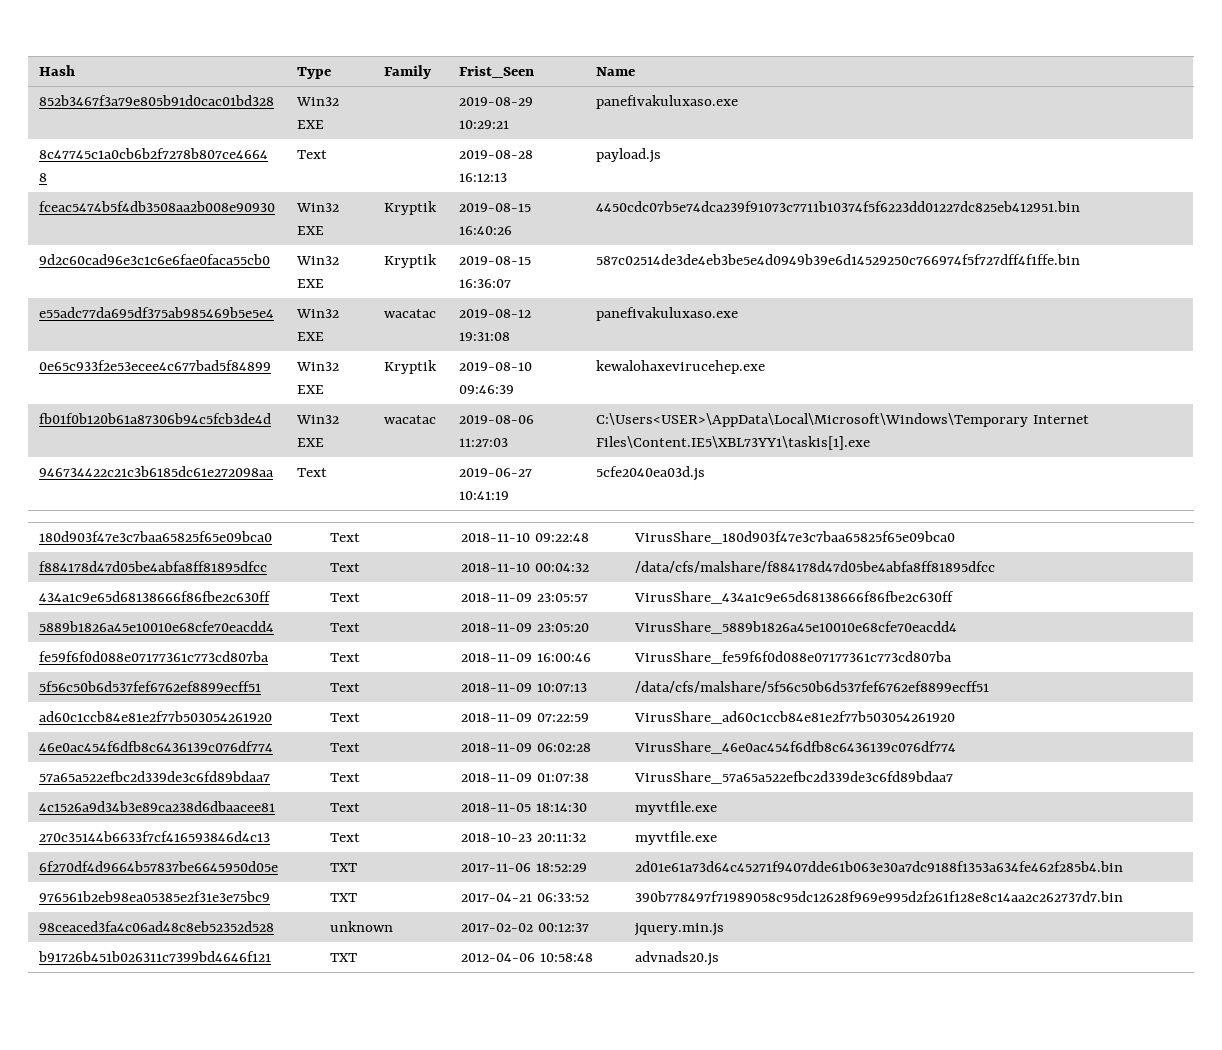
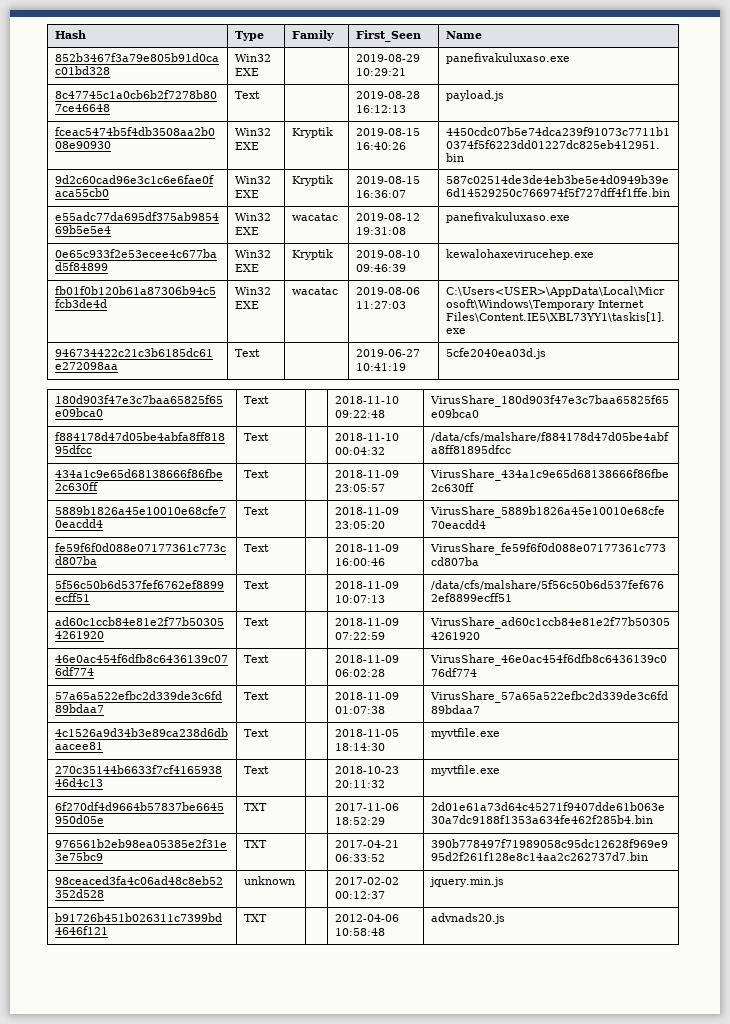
[459,66,535,78] Frist_Seen -> [356,30,422,42] First_Seen

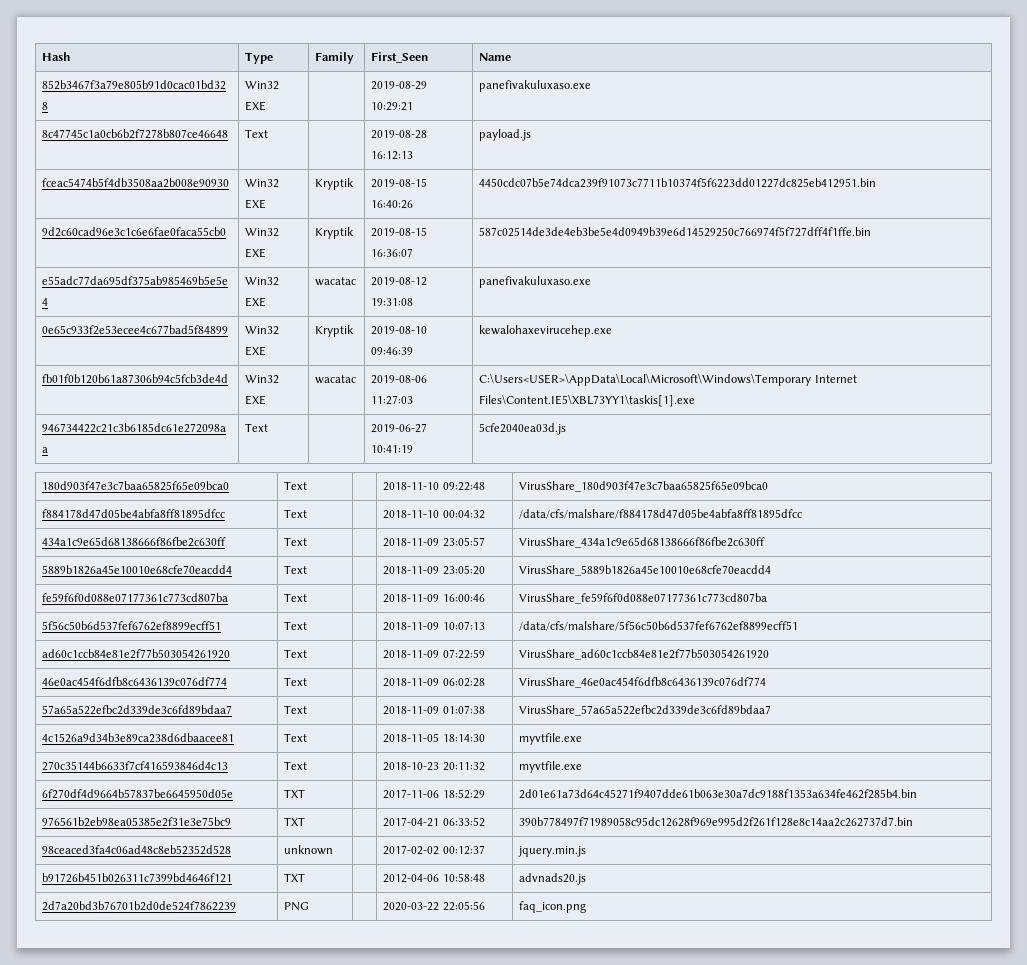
(506, 918) none -> [42,901,237,911] [284,902,310,911] [383,901,485,911] [519,901,587,913] // 2d7a20bd3b76701b2d0de524f7862239 | PNG | | 2020-03-22 22:05:56 | faq_icon.png

